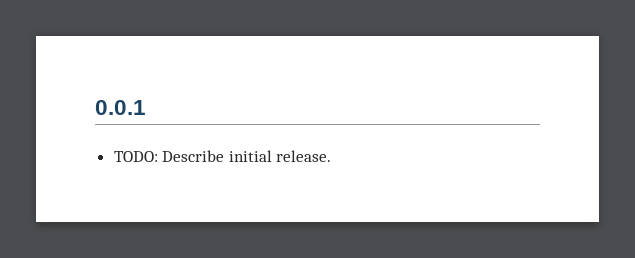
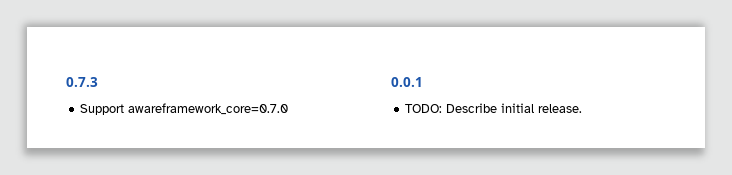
(95, 107) none -> [66,77,98,87] [80,103,289,115] 0.7.3 // Support awareframework_core=0.7.0 //

